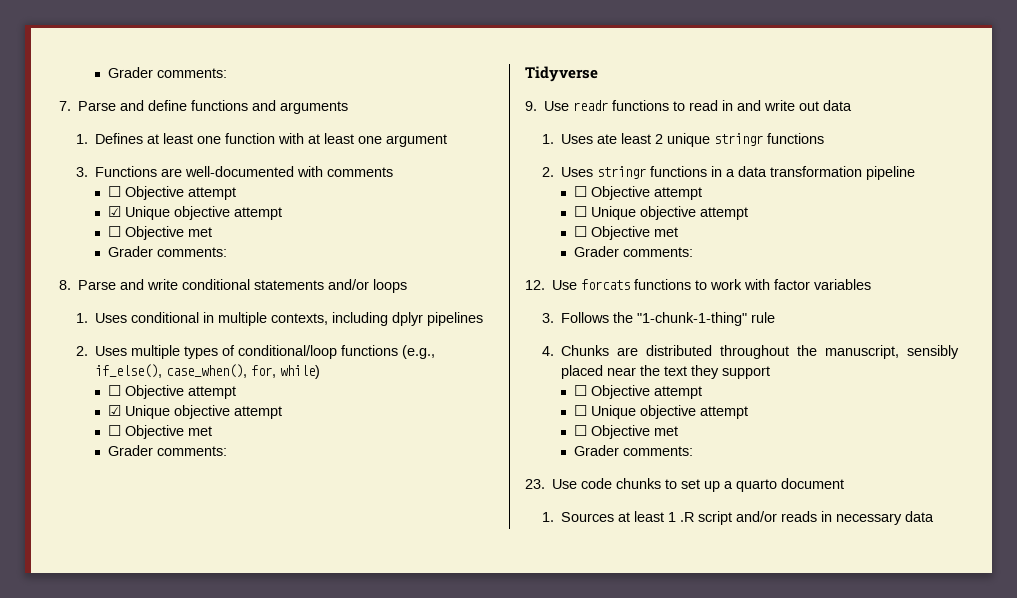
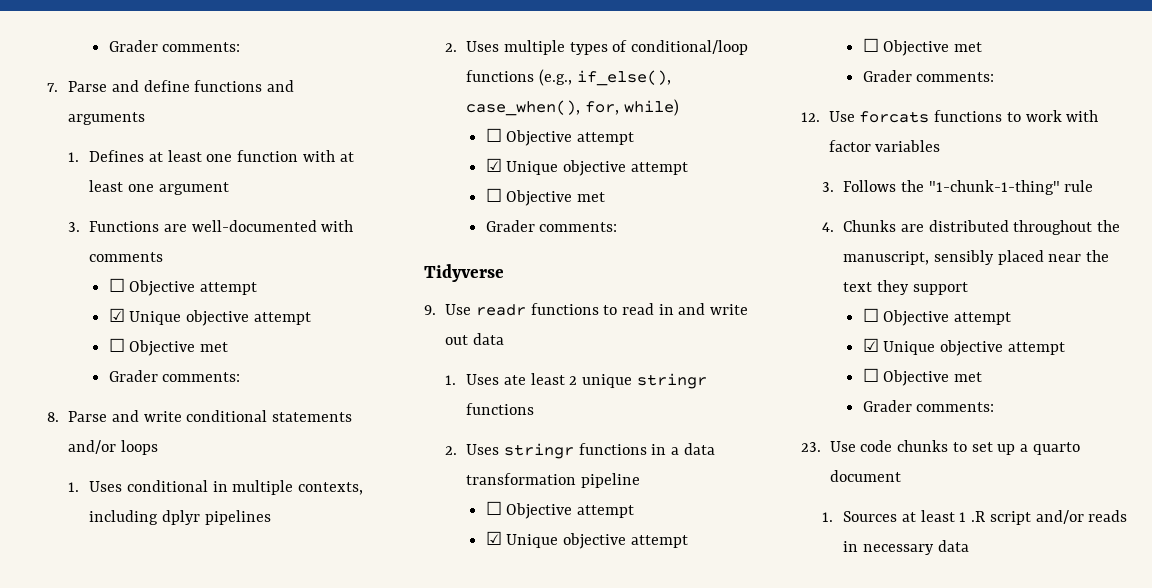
[574,206,588,217] ☐ -> [485,531,502,545] ☑
[574,405,588,416] ☐ -> [862,338,879,352] ☑

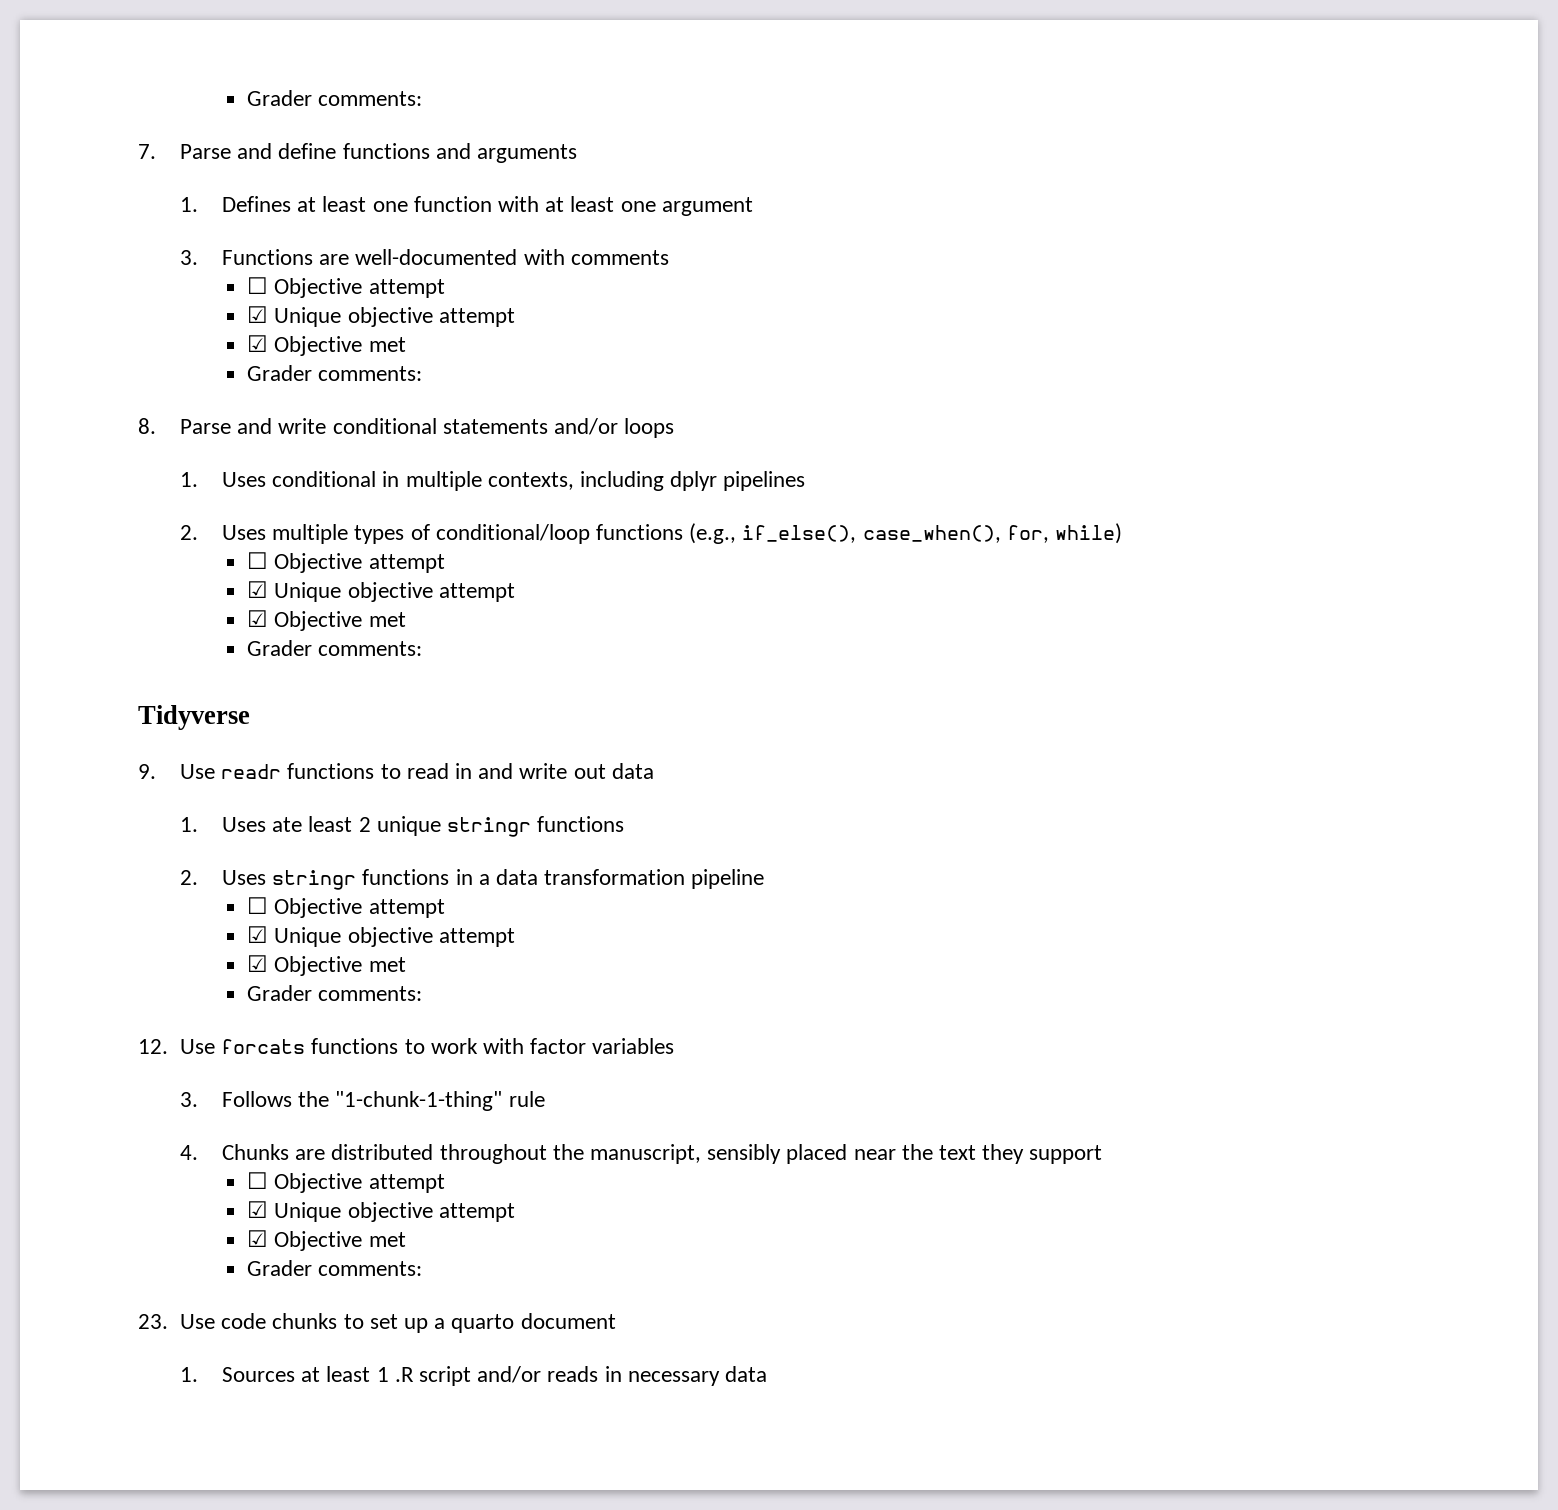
[108,338,125,352] ☐ -> [247,335,269,352] ☑
[485,188,502,202] ☐ -> [247,610,269,627] ☑
[862,38,879,52] ☐ -> [247,955,269,972] ☑
[862,368,879,382] ☐ -> [247,1230,269,1247] ☑

